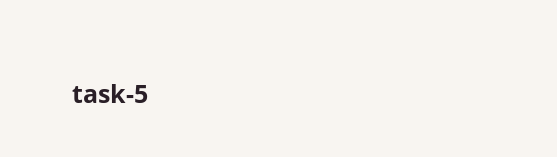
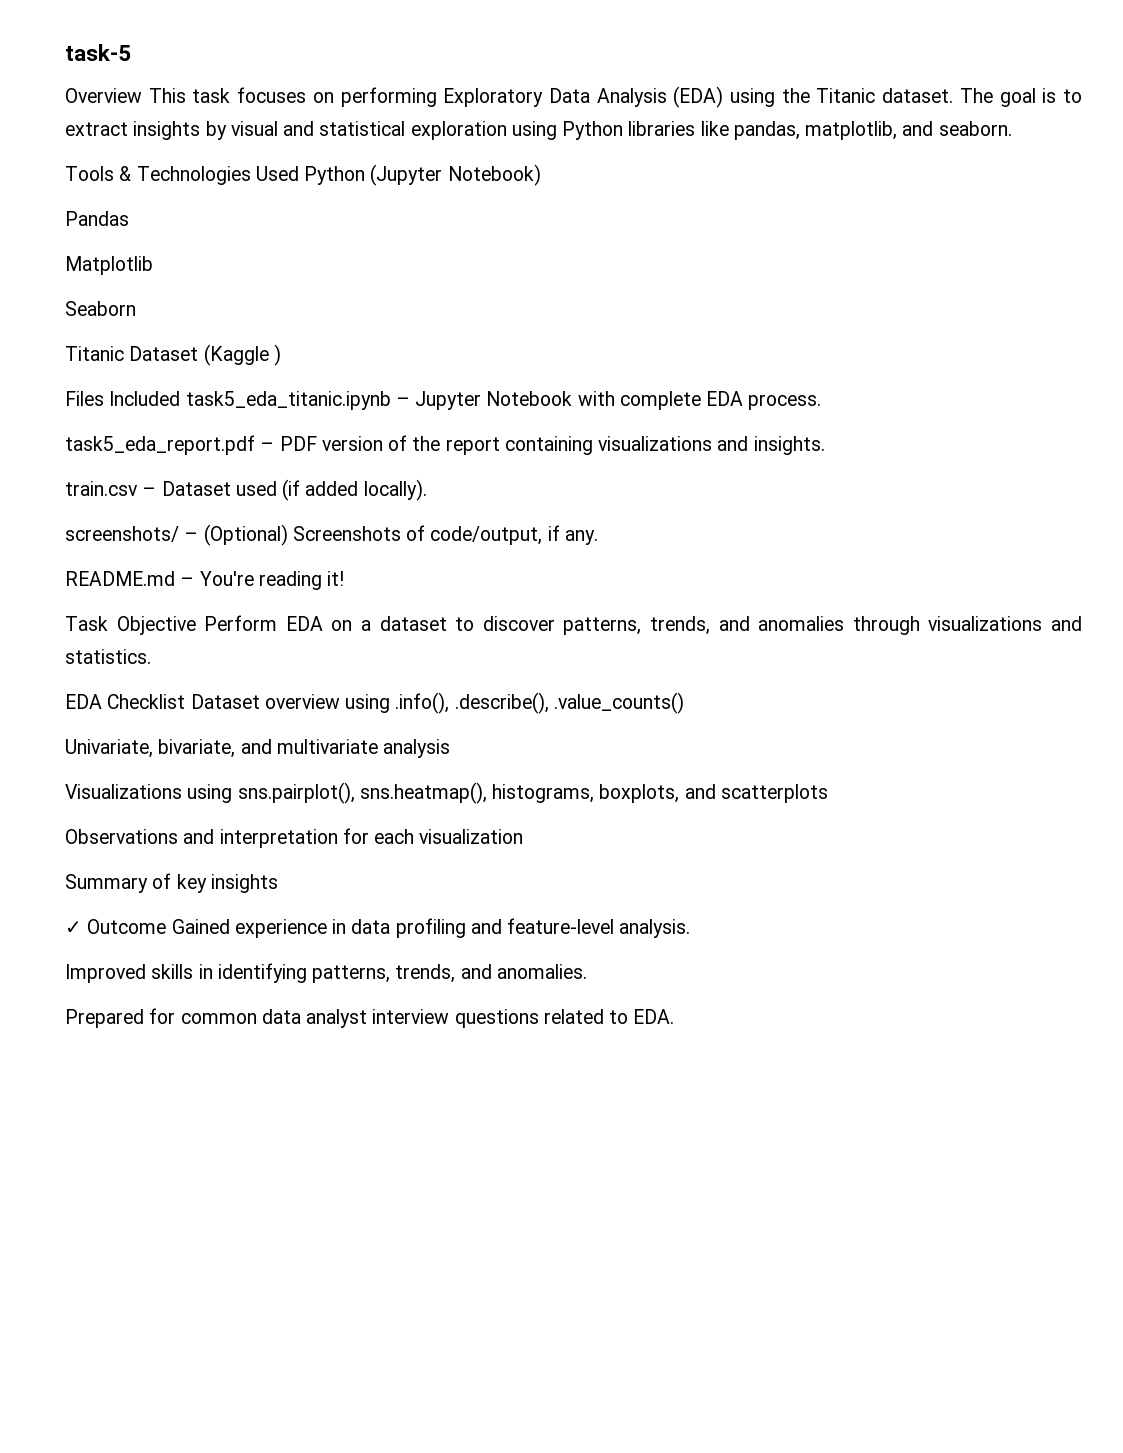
(148, 93) none -> [65,86,1083,108] [65,121,1012,140] [65,164,541,186] [65,211,129,226] [65,256,153,275] [65,301,136,316] [65,344,281,366] [65,391,822,410] [65,435,825,455] [65,479,427,501] [65,524,598,546] [65,571,345,590] [65,615,1083,635] [65,649,151,664] [65,692,684,714] [65,739,451,758] [65,782,828,804] [65,828,524,848] [65,873,278,893] [65,918,691,938] [65,963,587,983] [65,1008,675,1028] // Overview This task focuses on performing Exploratory Data Analysis (EDA) using the Titanic dataset. The goal is to extract insights by visual and statistical exploration using Python libraries like pandas, matplotlib, and seaborn. // Tools & Technologies Used Python (Jupyter Notebook) // Pandas // Matplotlib // Seaborn // Titanic Dataset (Kaggle ) // Files Included task5_eda_titanic.ipynb – Jupyter Notebook with complete EDA process. // task5_eda_report.pdf – PDF version of the report containing visualizations and insights. // train.csv – Dataset used (if added locally). // screenshots/ – (Optional) Screenshots of code/output, if any. // README.md – You're reading it! // Task Objective Perform EDA on a dataset to discover patterns, trends, and anomalies through visualizations and statistics. // EDA Checklist Dataset overview using .info(), .describe(), .value_counts() // Univariate, bivariate, and multivariate analysis // Visualizations using sns.pairplot(), sns.heatmap(), histograms, boxplots, and scatterplots // Observations and interpretation for each visualization // Summary of key insights // ✓ Outcome Gained experience in data profiling and feature-level analysis. // Improved skills in identifying patterns, trends, and anomalies. // Prepared for common data analyst interview questions related to EDA.

